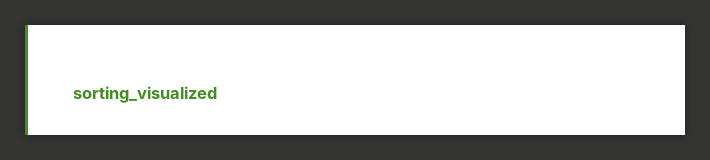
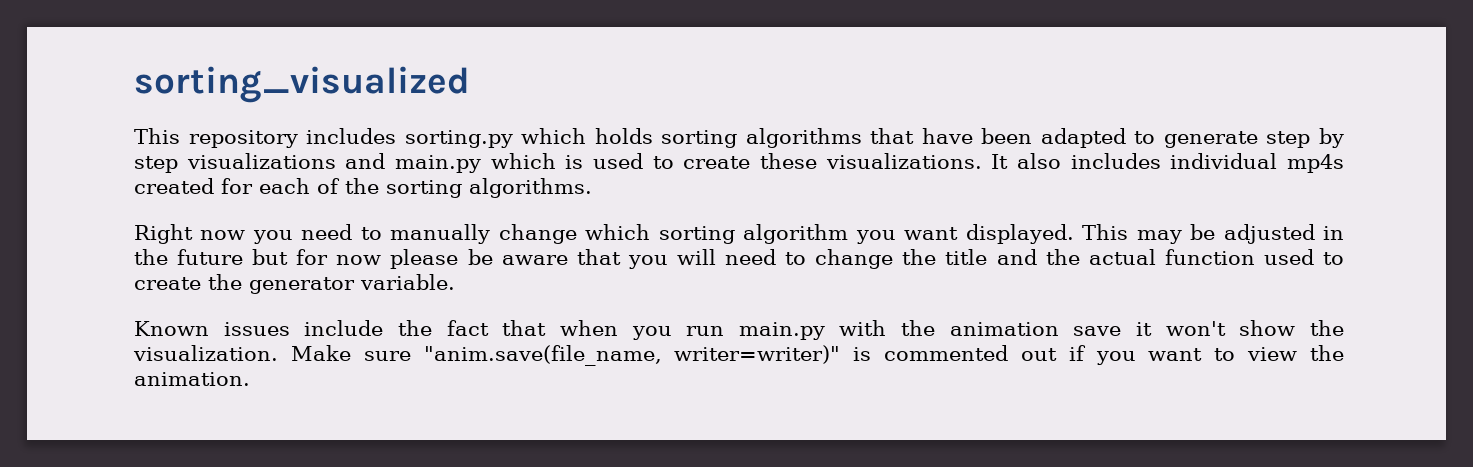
(217, 94) none -> [134,128,1344,148] [134,153,1344,173] [134,178,592,198] [134,224,1345,244] [134,249,1344,269] [134,274,455,294] [134,320,1344,340] [133,345,1344,366] [134,372,250,386] // This repository includes sorting.py which holds sorting algorithms that have been adapted to generate step by step visualizations and main.py which is used to create these visualizations. It also includes individual mp4s created for each of the sorting algorithms. // Right now you need to manually change which sorting algorithm you want displayed. This may be adjusted in the future but for now please be aware that you will need to change the title and the actual function used to create the generator variable. // Known issues include the fact that when you run main.py with the animation save it won't show the visualization. Make sure "anim.save(file_name, writer=writer)" is commented out if you want to view the animation.

